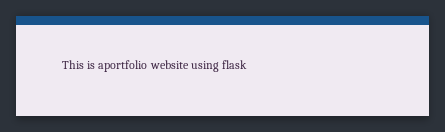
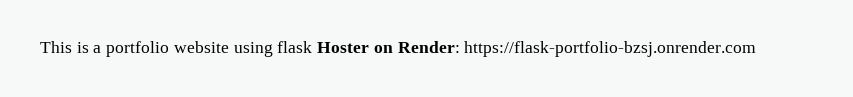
[98,60,148,72] aportfolio -> [93,41,170,57] a portfolio
(248, 64) none -> [317,41,757,57] Hoster on Render: https://flask-portfolio-bzsj.onrender.com

